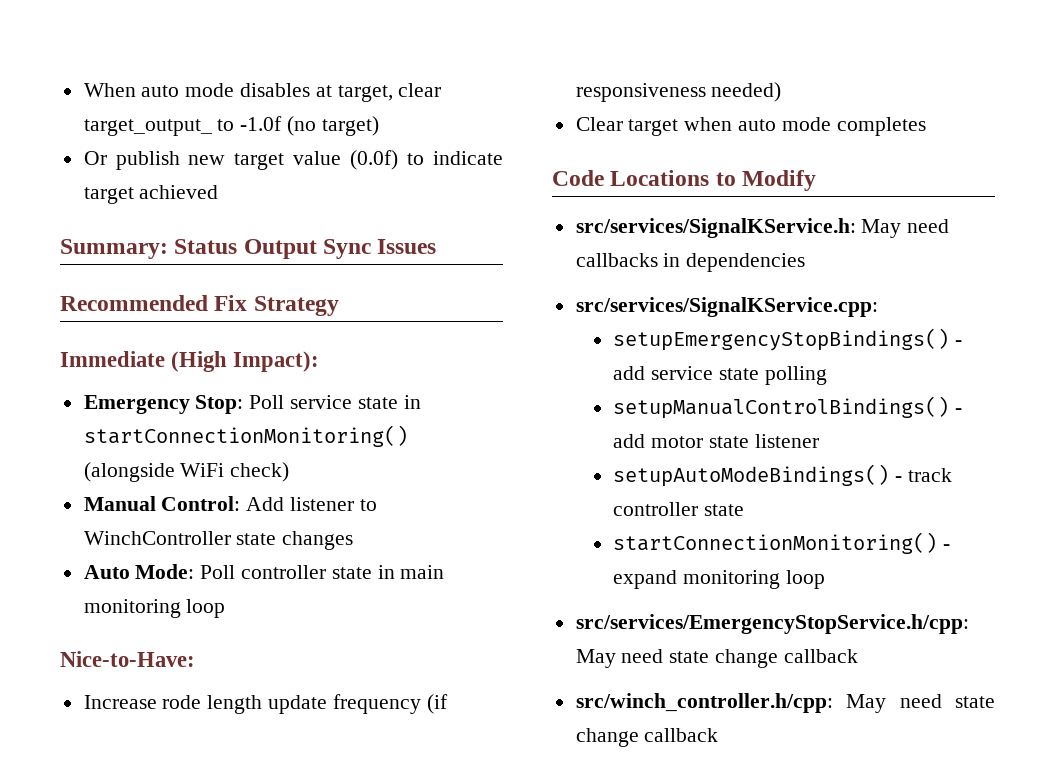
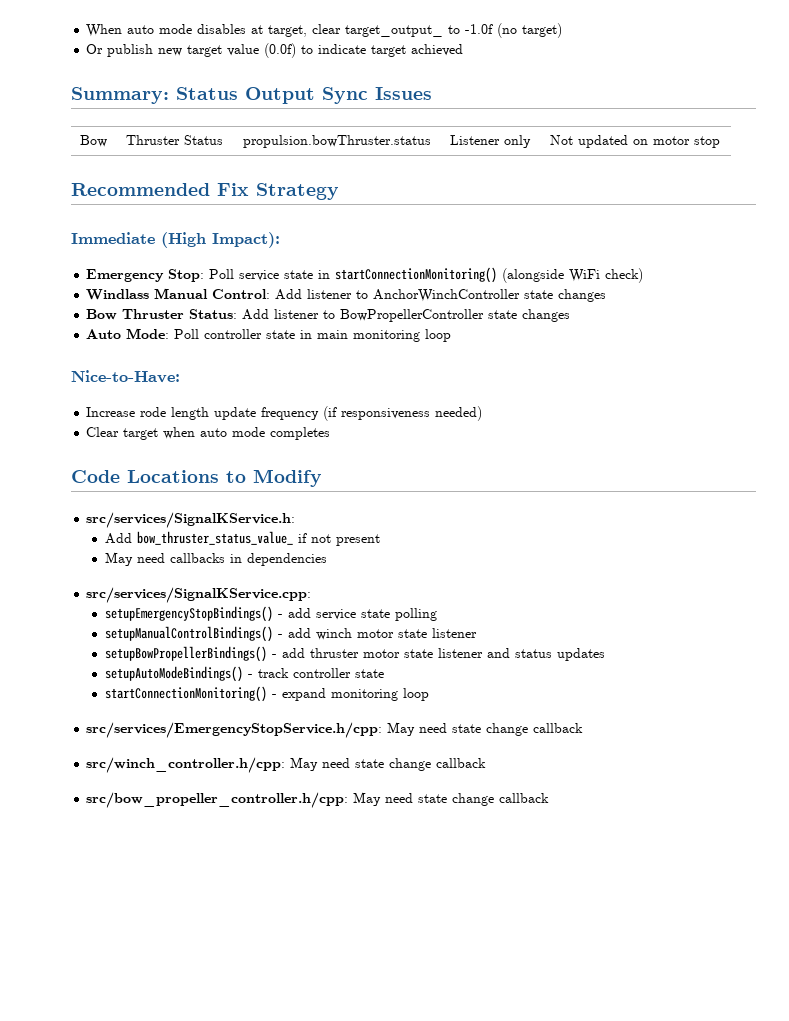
(437, 246) none -> [80,135,108,147] [126,135,224,145] [243,135,432,148] [450,135,532,148] [550,135,721,148] // Bow | Thruster Status | propulsion.bowThruster.status | Listener only | Not updated on motor stop
(290, 472) none -> [86,289,150,300] Windlass
[83,531,231,545] WinchController -> [373,289,607,302] [86,309,485,322] AnchorWinchController state changes // Bow Thruster Status: Add listener to BowPropellerController
(856, 228) none -> [104,531,380,546] // Add bow_thruster_status_value_ if not present //
[651,434,819,448] motor state listener -> [315,628,477,640] [104,646,605,662] winch motor state listener // setupBowPropellerBindings() - add thruster motor state listener and status updates
(719, 735) none -> [86,792,550,808] // src/bow_propeller_controller.h/cpp: May need state change callback

